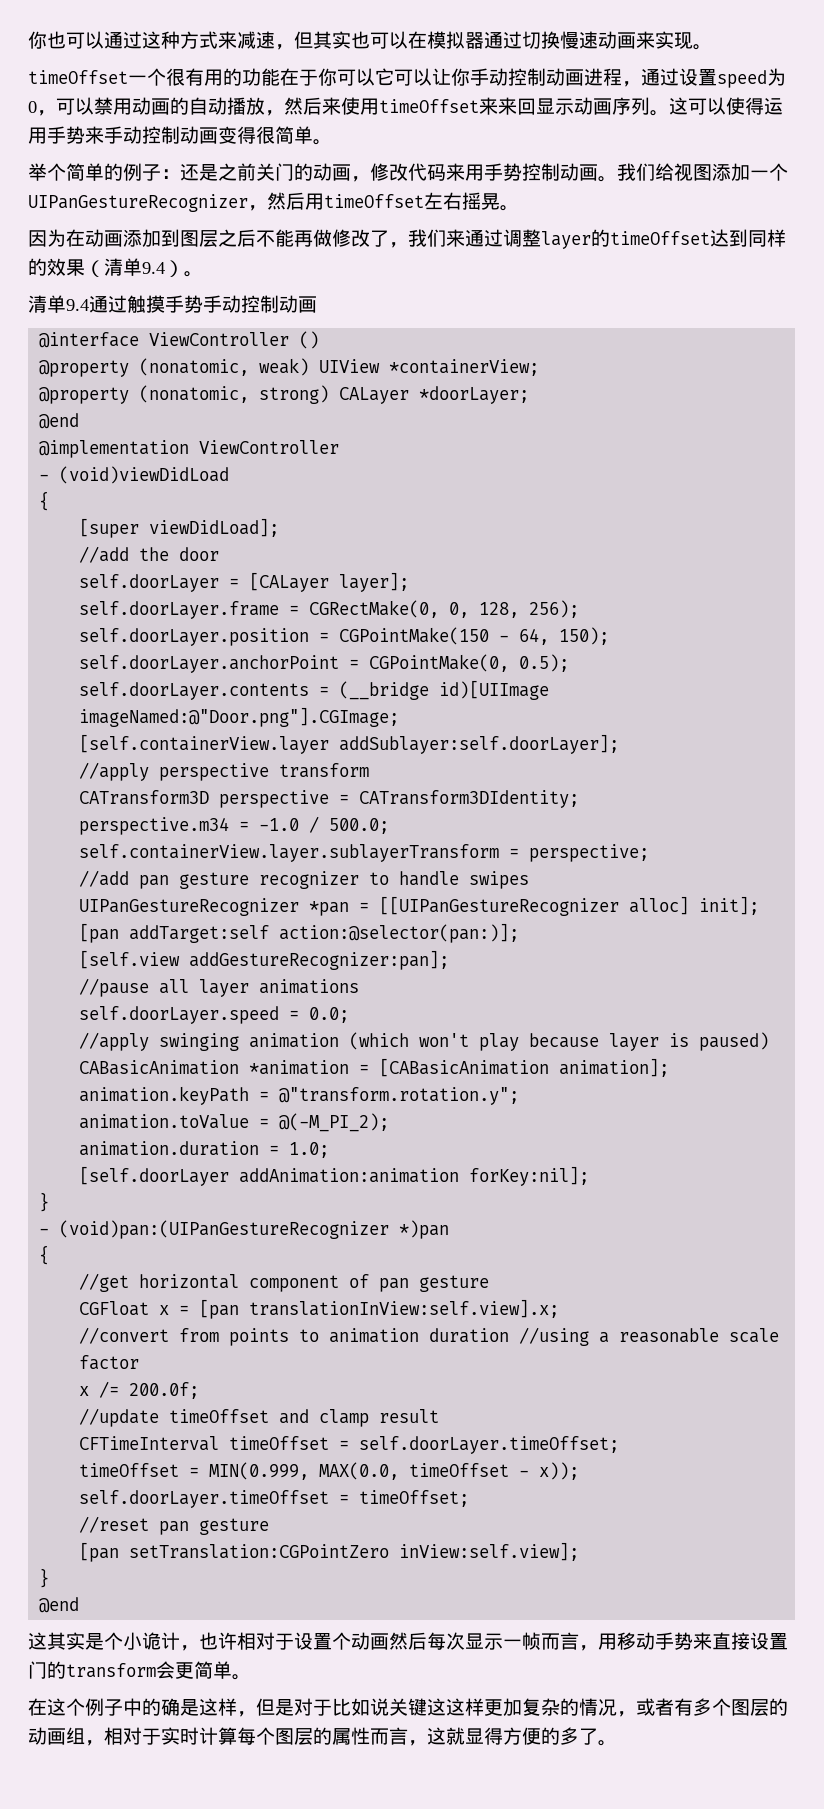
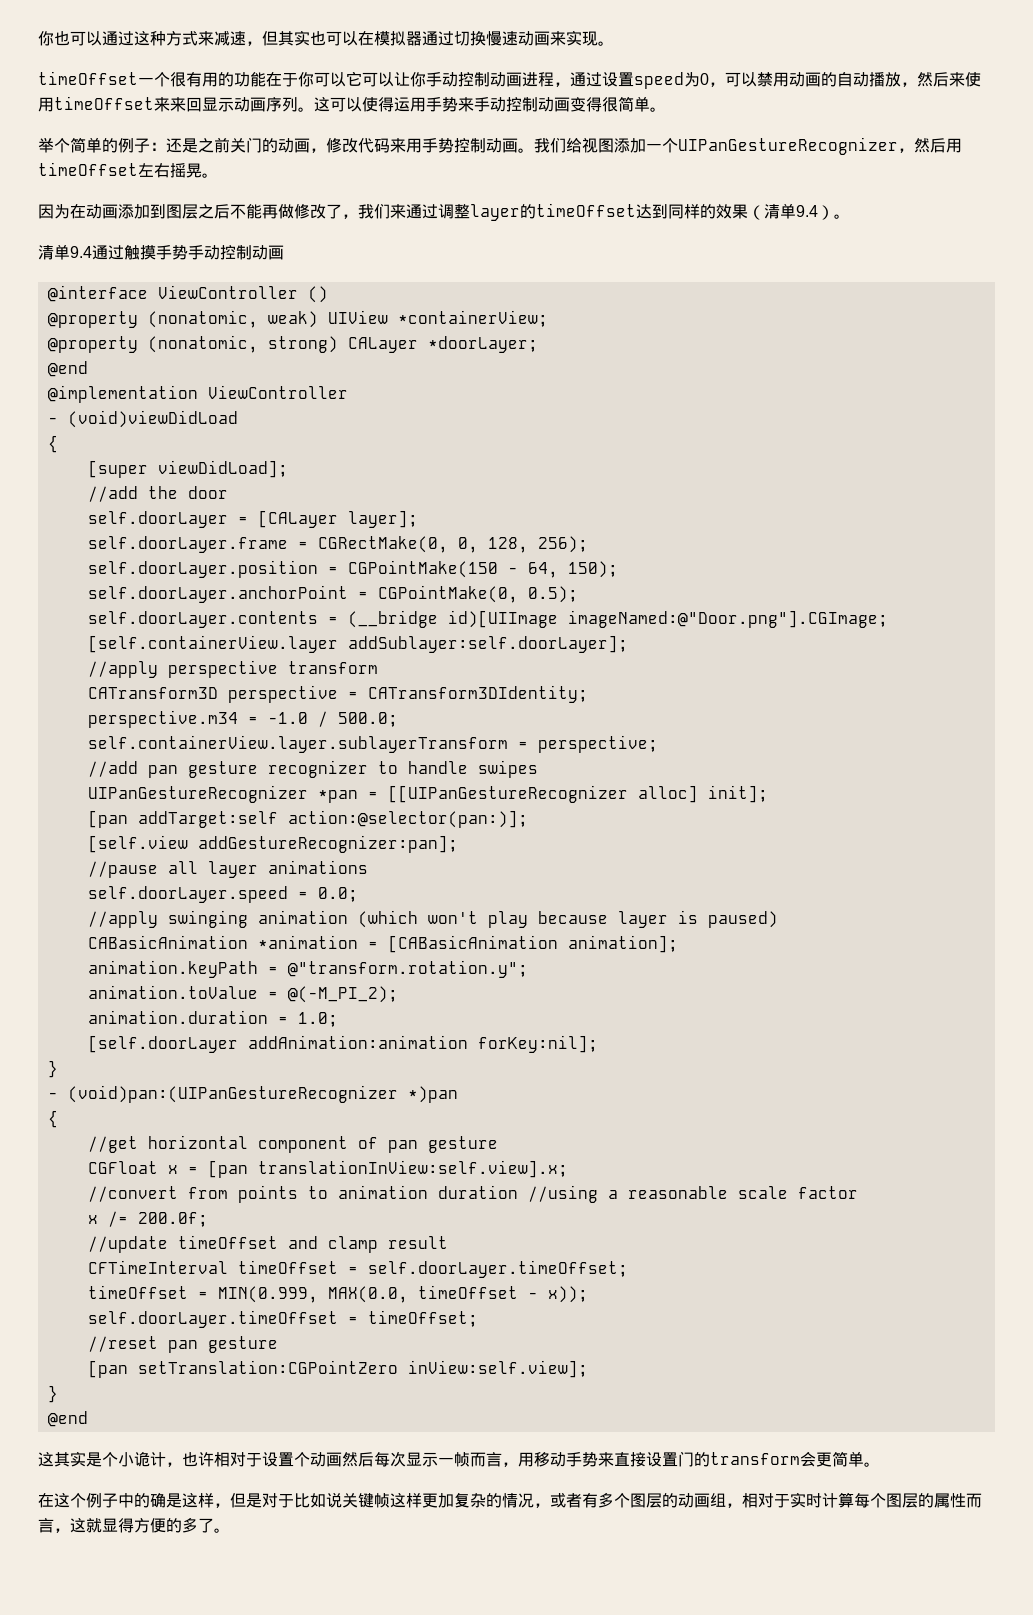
[427,1698,446,1716] 这 -> [374,1493,390,1508] 帧

